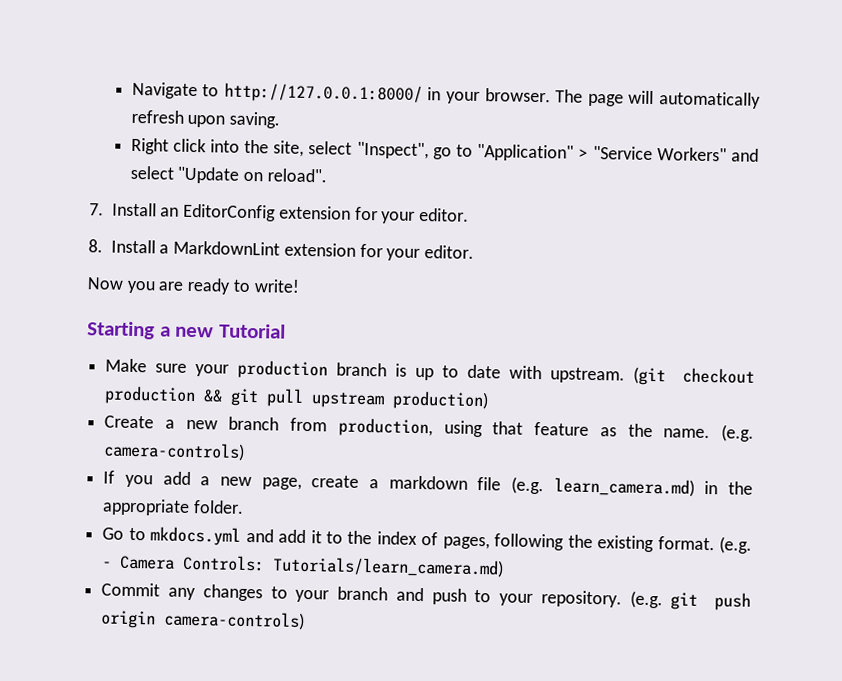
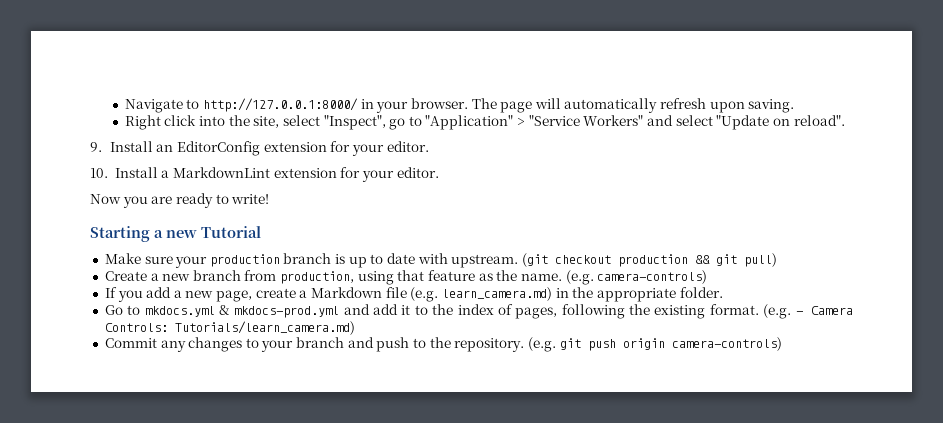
[89,203,104,216] 7. -> [90,142,102,152] 9.
[88,239,103,253] 8. -> [90,168,108,178] 10.
[266,388,490,411] pull upstream production) -> [743,253,777,267] pull)
[388,475,468,490] markdown -> [311,287,383,298] Markdown
(242, 536) none -> [218,305,340,318] & mkdocs-prod.yml
[499,593,534,607] your -> [429,337,451,348] the

